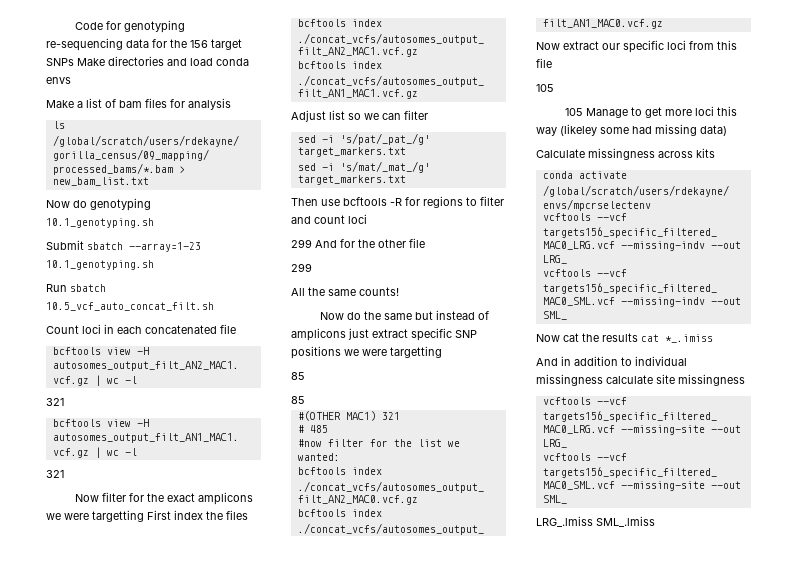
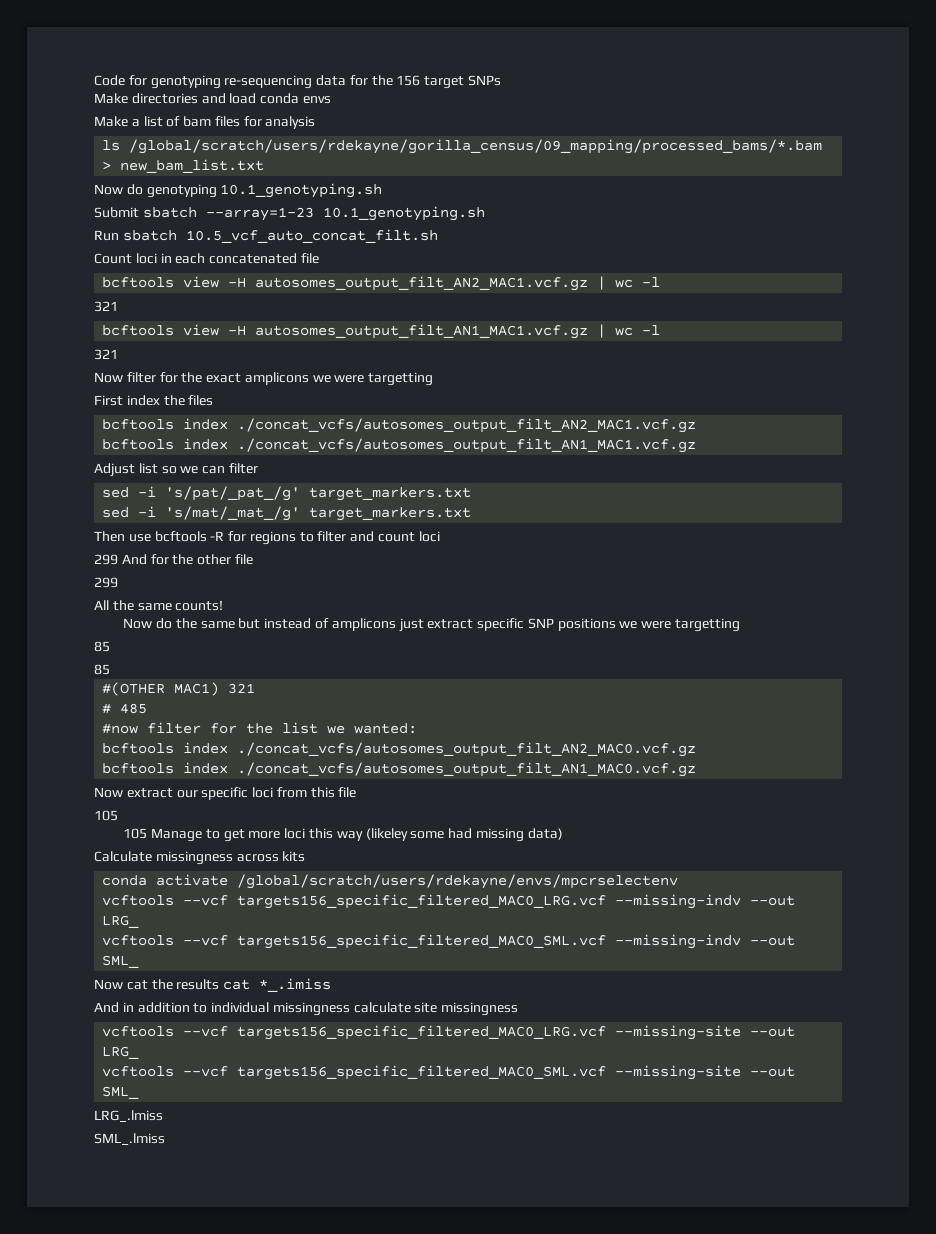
(74, 62) none -> (502, 80) //
(144, 516) none -> (434, 379) //
(593, 521) none -> (163, 1116) //

